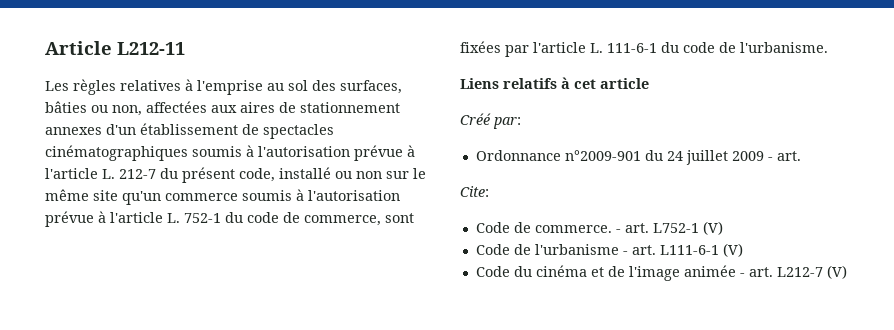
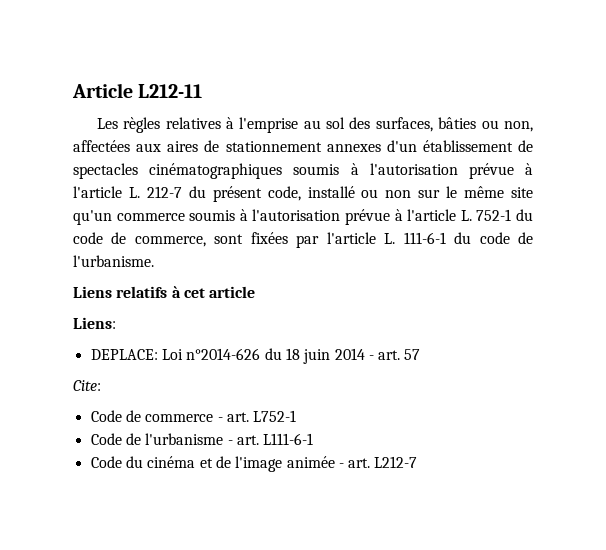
[460,113,521,129] [475,150,801,165] Créé par: // Ordonnance n°2009-901 du 24 juillet 2009 - art. -> [73,317,116,329] [90,348,421,364] Liens: // DEPLACE: Loi n°2014-626 du 18 juin 2014 - art. 57
[534,225,612,233] commerce. -> [145,414,214,422] commerce
[702,221,723,235] (V) -> (297, 416) none
[722,243,743,257] (V) -> (314, 439) none
[826,265,847,279] (V) -> (418, 462) none

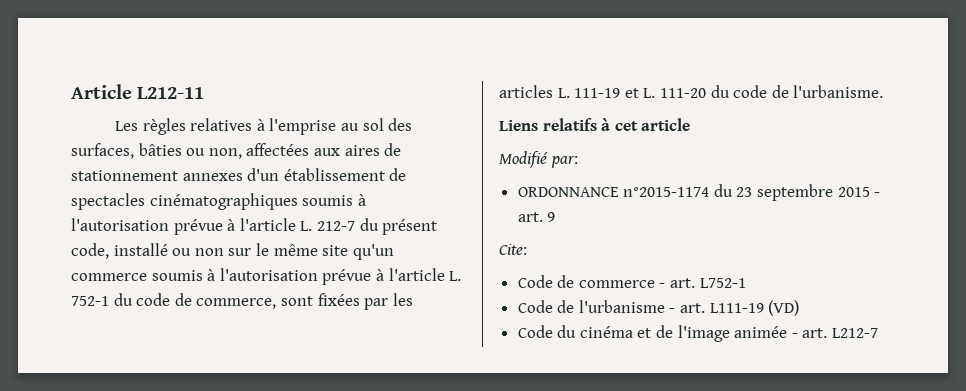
[326,232,446,244] l'article L. 111-6-1 -> [392,293,413,306] [499,85,706,98] les articles L. 111-19 et L. 111-20
[73,317,116,329] [90,348,421,364] Liens: // DEPLACE: Loi n°2014-626 du 18 juin 2014 - art. 57 -> [499,151,578,168] [517,184,881,201] [517,212,556,222] Modifié par: // ORDONNANCE n°2015-1174 du 23 septembre 2015 - art. 9
[263,433,314,445] L111-6-1 -> [709,300,800,316] L111-19 (VD)

